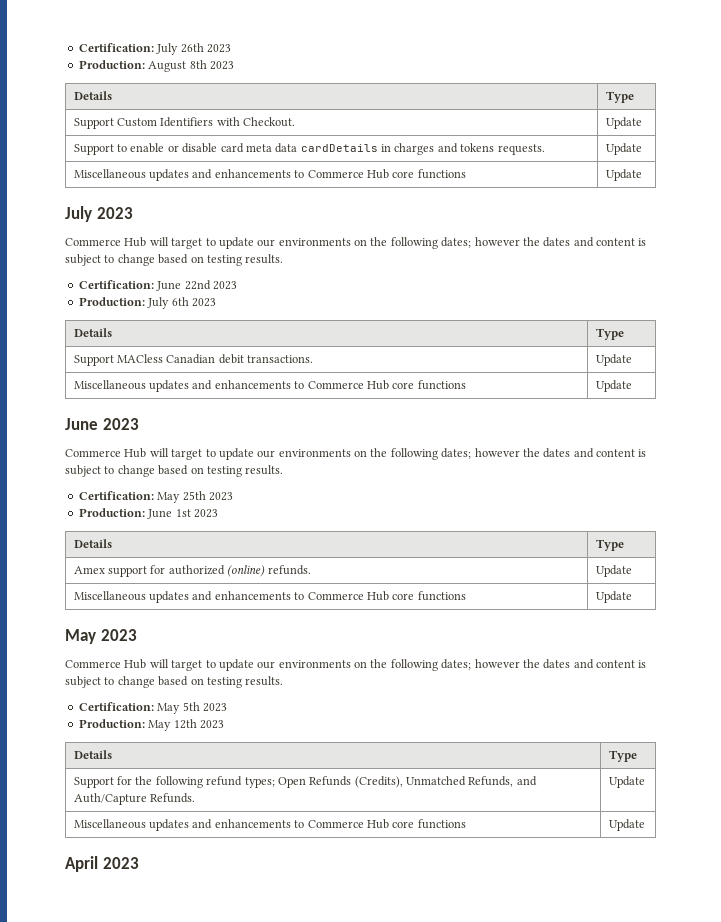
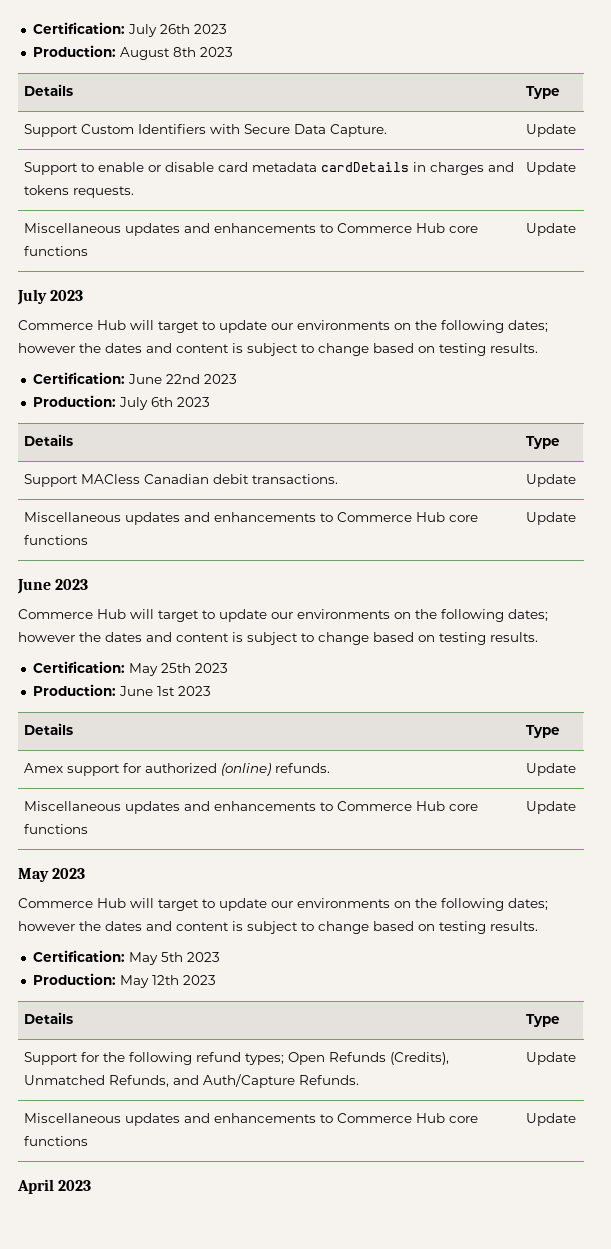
[243,117,296,127] Checkout. -> [243,124,387,137] Secure Data Capture.
[245,143,298,153] meta data -> [251,162,317,172] metadata

